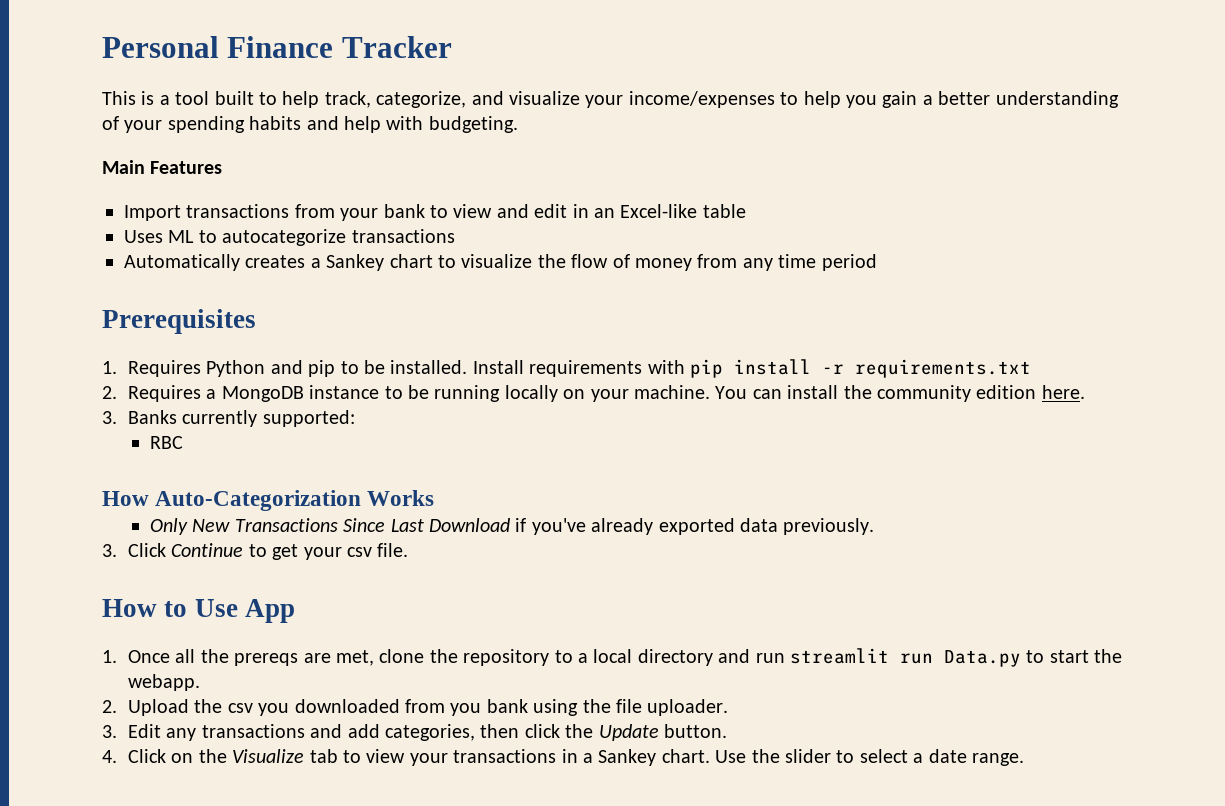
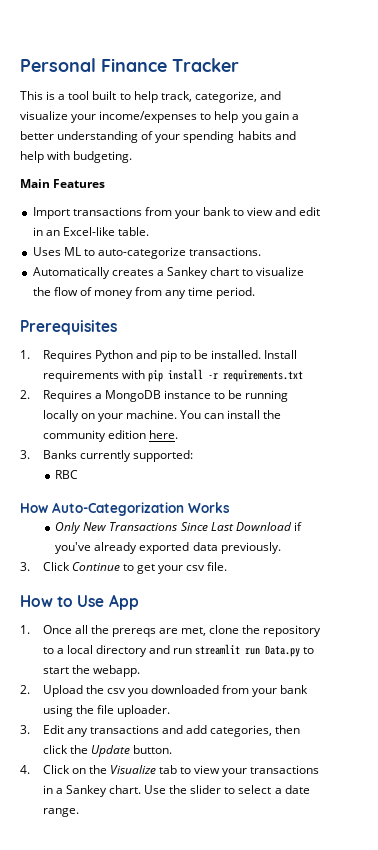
[702,204,746,218] table -> [117,227,149,236] table.
[222,229,455,246] autocategorize transactions -> [97,247,262,259] auto-categorize transactions.
[821,254,877,271] period -> [216,287,256,299] period.
[450,703,482,716] you -> [252,688,278,697] your

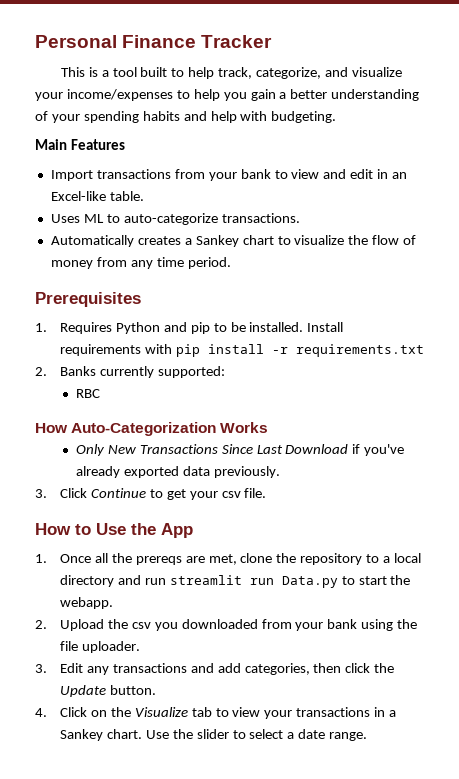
[42,390,289,402] [42,410,282,422] [42,430,178,442] [20,450,30,459] Requires a MongoDB instance to be running locally on your machine. You can install the community edition here. // 3. -> (47, 371) none
(105, 601) none -> [131,523,156,535] the

